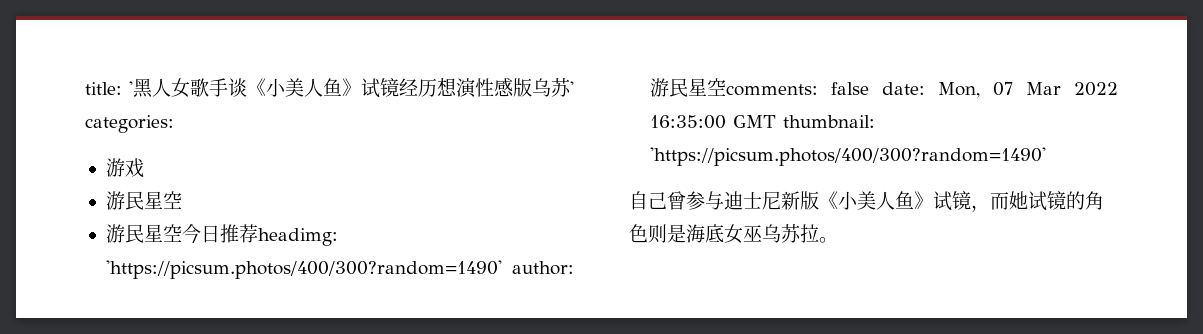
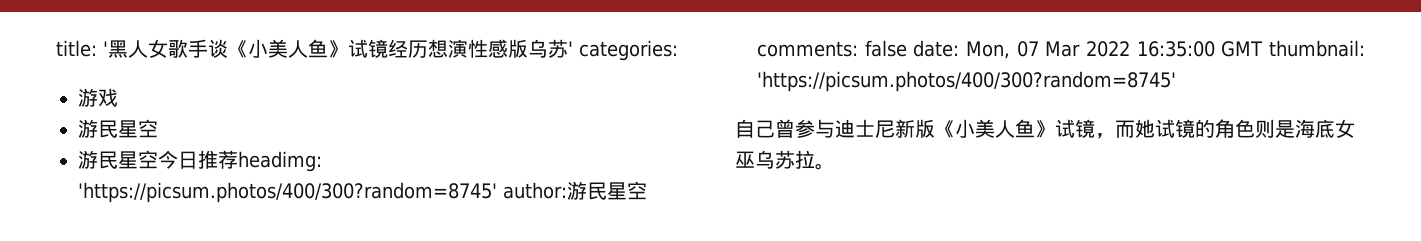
[105,260,502,279] 'https://picsum.photos/400/300?random=1490' -> [78,182,497,203] 'https://picsum.photos/400/300?random=8745'
[649,147,1046,166] 'https://picsum.photos/400/300?random=1490' -> [757,71,1176,92] 'https://picsum.photos/400/300?random=8745'

